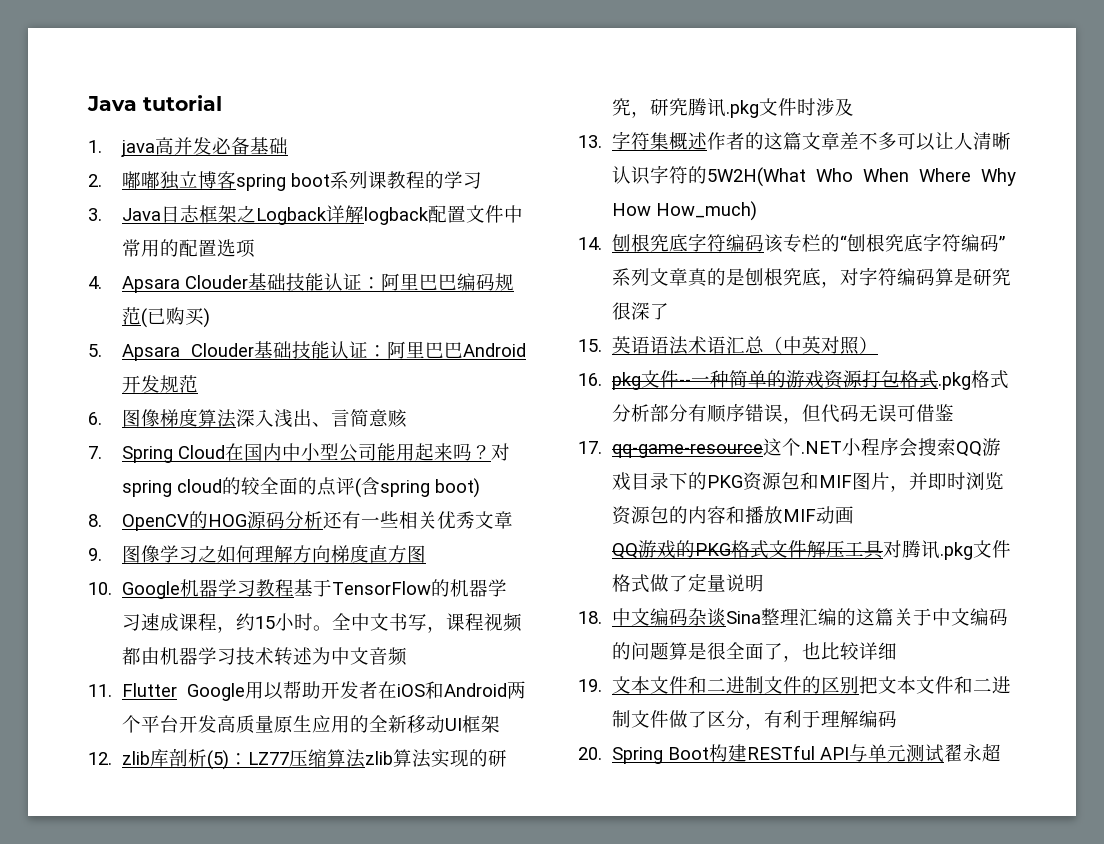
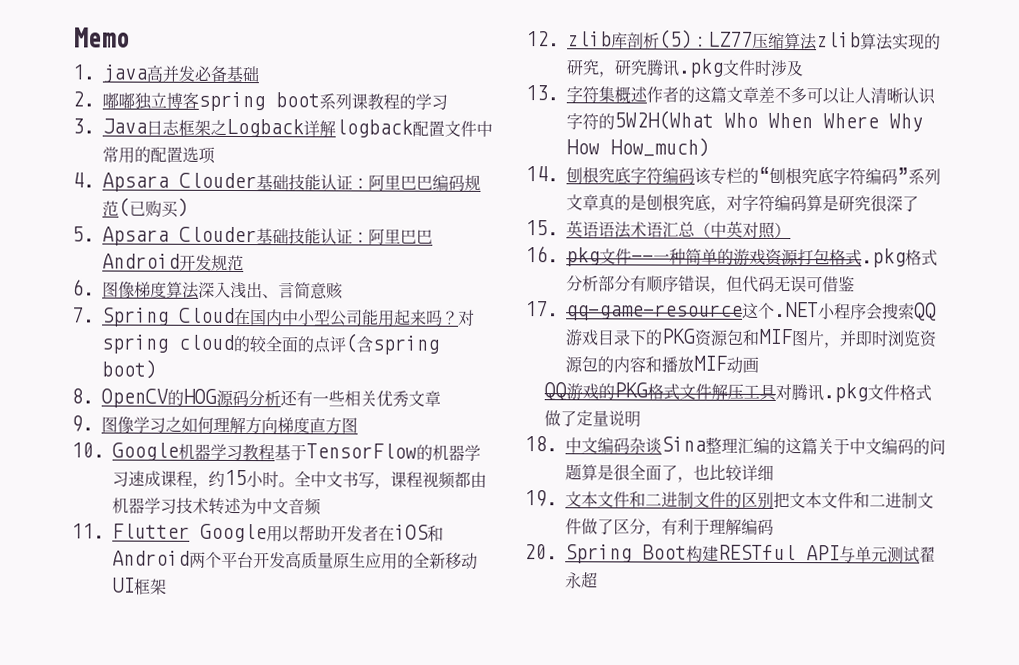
[87,95,222,111] Java tutorial -> [73,27,130,48] Memo

